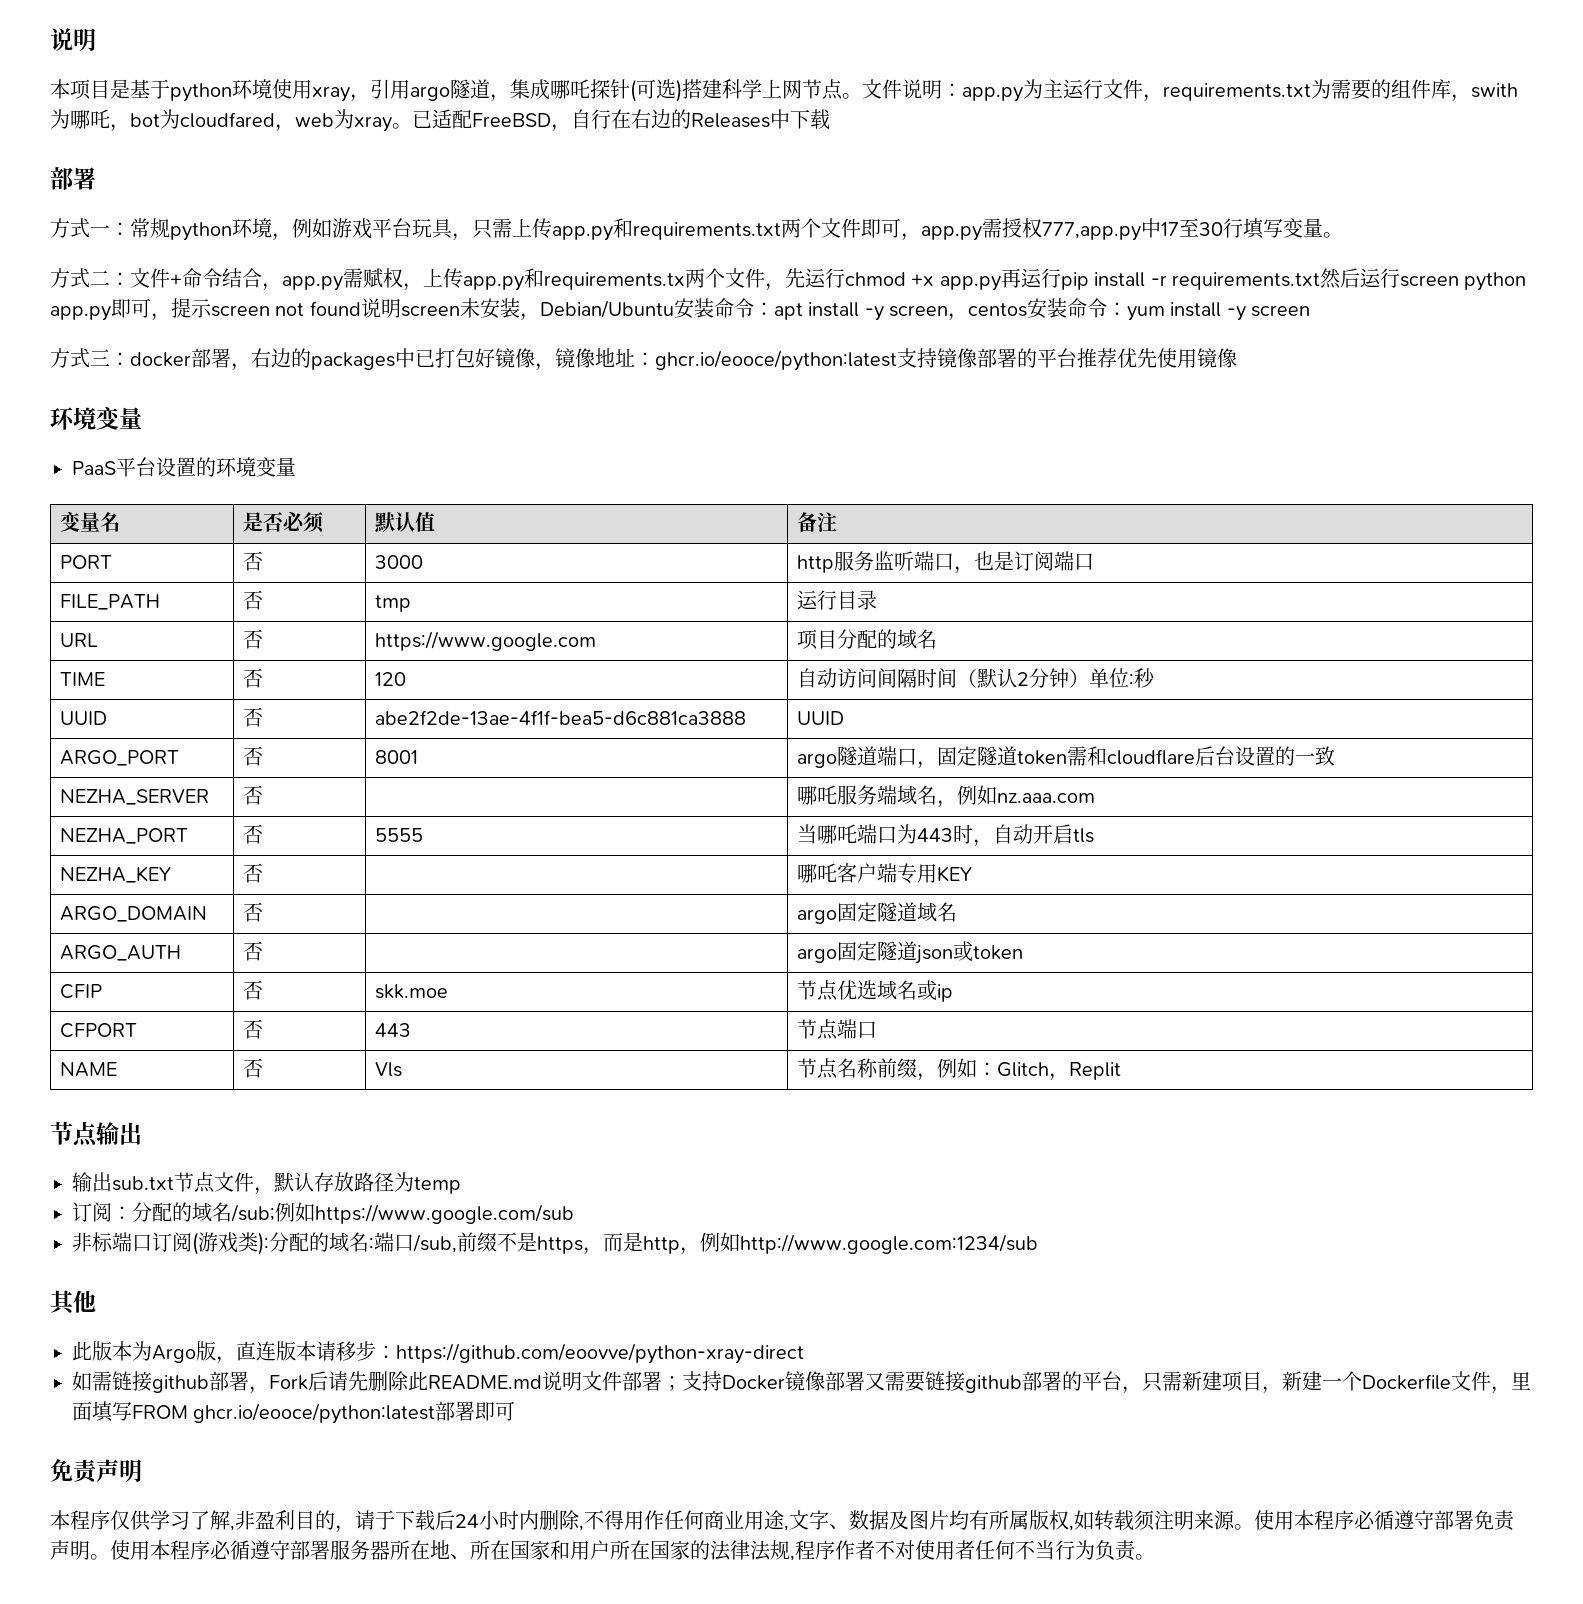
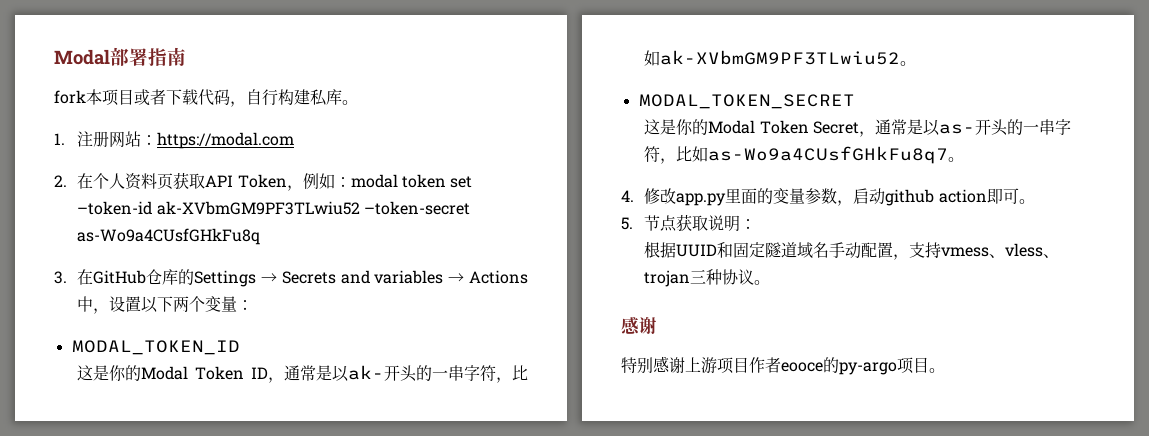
[50,28,96,51] [50,79,1518,102] [50,109,830,132] [50,167,96,190] [50,218,1343,241] [50,268,1527,291] [50,298,1311,321] [50,348,1237,371] [50,406,142,430] [72,457,296,477] [60,511,121,532] [243,512,325,533] [375,512,436,533] [797,512,838,532] [60,555,113,569] [243,551,264,571] [375,555,424,569] [797,551,1095,574] [60,594,161,610] [243,590,264,610] [375,595,412,612] [797,590,878,610] [60,633,99,647] [243,629,264,649] [375,631,597,651] [797,629,938,650] [60,672,106,686] [243,668,264,688] [375,672,407,686] [797,668,1156,688] [60,711,108,725] [243,707,264,727] [375,710,747,725] [797,711,845,725] [60,750,180,766] [243,746,264,766] [375,750,419,764] [797,746,1336,769] [60,789,210,805] [243,785,264,805] [797,785,1096,808] [60,828,189,844] [243,824,264,844] [375,828,424,842] [797,824,1095,847] [60,866,172,883] [243,863,264,883] [797,863,973,884] [60,906,208,922] [243,902,264,922] [797,902,958,924] [60,945,182,961] [243,941,264,961] [797,941,1024,964] [60,984,103,999] [243,980,264,1000] [375,984,449,999] [797,980,954,1002] [60,1023,138,1038] [243,1019,264,1039] [375,1023,412,1037] [797,1019,878,1040] [60,1062,118,1077] [243,1058,264,1078] [375,1062,403,1077] [797,1058,1122,1081] [50,1121,142,1147] [72,1172,461,1195] [72,1202,574,1224] [72,1232,1038,1255] [50,1290,96,1315] [72,1341,804,1364] [72,1371,1531,1394] [72,1401,516,1424] [50,1459,142,1484] [50,1510,1515,1533] [50,1540,1136,1561] 说明 // 本项目是基于python环境使用xray，引用argo隧道，集成哪吒探针(可选)搭建科学上网节点。文件说明：app.py为主运行文件，requirements.txt为需要的组件库，swith为哪吒，bot为cloudfared，web为xray。已适配FreeBSD，自行在右边的Releases中下载 // 部署 // 方式一：常规python环境，例如游戏平台玩具，只需上传app.py和requirements.txt两个文件即可，app.py需授权777,app.py中17至30行填写变量。 // 方式二：文件+命令结合，app.py需赋权，上传app.py和requirements.tx两个文件，先运行chmod +x app.py再运行pip install -r requirements.txt然后运行screen python app.py即可，提示screen not found说明screen未安装，Debian/Ubuntu安装命令：apt install -y screen，centos安装命令：yum install -y screen // 方式三：docker部署，右边的packages中已打包好镜像，镜像地址：ghcr.io/eooce/python:latest支持镜像部署的平台推荐优先使用镜像 // 环境变量 // PaaS平台设置的环境变量 // 变量名 | 是否必须 | 默认值 | 备注 // PORT | 否 | 3000 | http服务监听端口，也是订阅端口 // FILE_PATH | 否 | tmp | 运行目录 // URL | 否 | https://www.google.com | 项目分配的域名 // TIME | 否 | 120 | 自动访问间隔时间（默认2分钟）单位:秒 // UUID | 否 | abe2f2de-13ae-4f1f-bea5-d6c881ca3888 | UUID // ARGO_PORT | 否 | 8001 | argo隧道端口，固定隧道token需和cloudflare后台设置的一致 // NEZHA_SERVER | 否 | | 哪吒服务端域名，例如nz.aaa.com // NEZHA_PORT | 否 | 5555 | 当哪吒端口为443时，自动开启tls // NEZHA_KEY | 否 | | 哪吒客户端专用KEY // ARGO_DOMAIN | 否 | | argo固定隧道域名 // ARGO_AUTH | 否 | | argo固定隧道json或token // CFIP | 否 | skk.moe | 节点优选域名或ip // CFPORT | 否 | 443 | 节点端口 // NAME | 否 | Vls | 节点名称前缀，例如：Glitch，Replit // 节点输出 // 输出sub.txt节点文件，默认存放路径为temp // 订阅：分配的域名/sub;例如https://www.google.com/sub // 非标端口订阅(游戏类):分配的域名:端口/sub,前缀不是https，而是http，例如http://www.google.com:1234/sub // 其他 // 此版本为Argo版，直连版本请移步：https://github.com/eoovve/python-xray-direct // 如需链接github部署，Fork后请先删除此README.md说明文件部署；支持Docker镜像部署又需要链接github部署的平台，只需新建项目，新建一个Dockerfile文件，里面填写FROM ghcr.io/eooce/python:latest部署即可 // 免责声明 // 本程序仅供学习了解,非盈利目的，请于下载后24小时内删除,不得用作任何商业用途,文字、数据及图片均有所属版权,如转载须注明来源。使用本程序必循遵守部署免责声明。使用本程序必循遵守部署服务器所在地、所在国家和用户所在国家的法律法规,程序作者不对使用者任何不当行为负责 -> [54,47,186,66] [54,89,358,107] [54,131,295,149] [54,172,473,191] [77,201,470,215] [77,228,261,245] [54,269,528,287] [77,296,254,314] [71,340,240,355] [77,365,528,383] [644,50,917,66] [638,94,855,109] [644,119,1071,137] [644,146,965,164] [621,188,1035,206] [621,214,757,232] [644,241,1060,260] [644,269,771,287] [621,316,657,335] [621,356,929,375] Modal部署指南 // fork本项目或者下载代码，自行构建私库。 // 1.注册网站：https://modal.com // 2.在个人资料页获取API Token，例如：modal token set –token-id ak-XVbmGM9PF3TLwiu52 –token-secret as-Wo9a4CUsfGHkFu8q // 3.在GitHub仓库的Settings → Secrets and variables → Actions中，设置以下两个变量： // MODAL_TOKEN_ID // 这是你的Modal Token ID，通常是以ak-开头的一串字符，比如ak-XVbmGM9PF3TLwiu52。 // MODAL_TOKEN_SECRET // 这是你的Modal Token Secret，通常是以as-开头的一串字符，比如as-Wo9a4CUsfGHkFu8q7。 // 4.修改app.py里面的变量参数，启动github action即可。 // 5.节点获取说明： // 根据UUID和固定隧道域名手动配置，支持vmess、vless、trojan三种协议。 // 感谢 // 特别感谢上游项目作者eooce的py-argo项目

